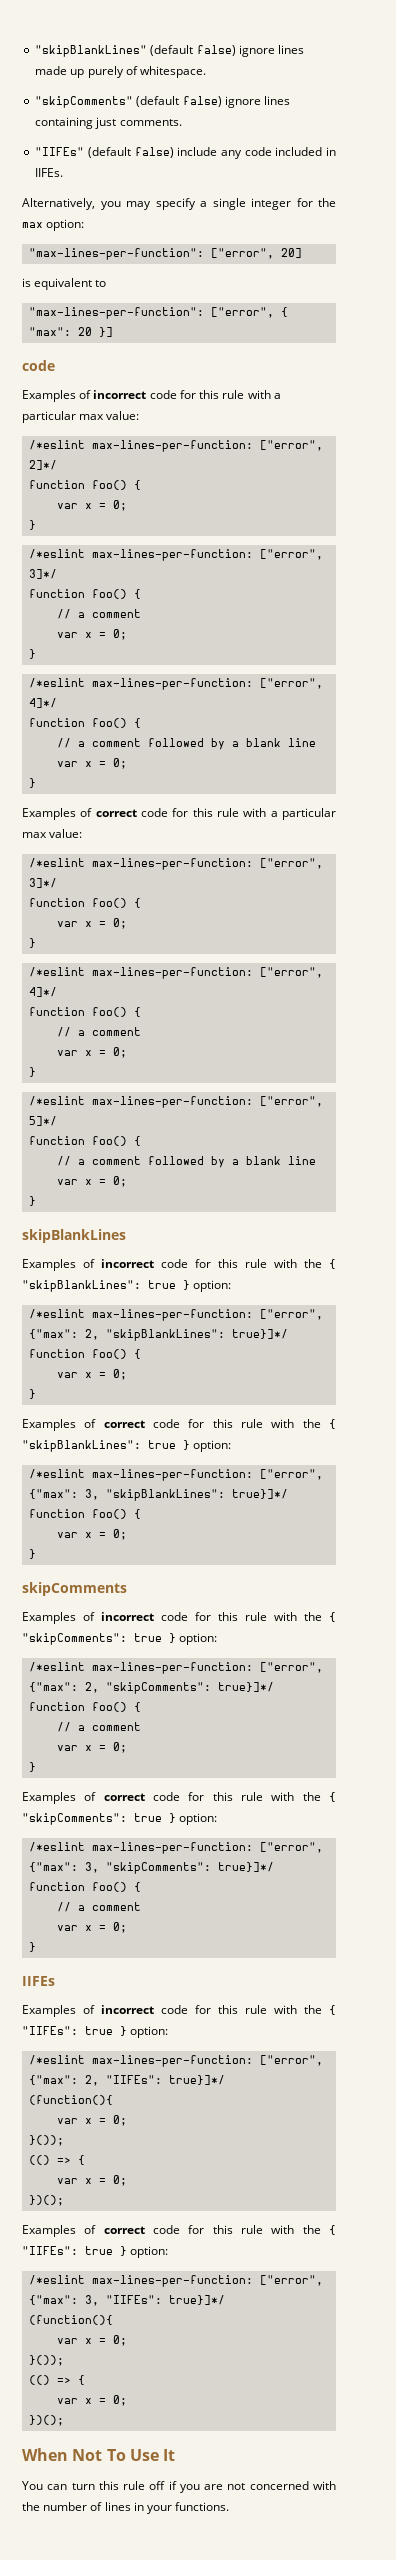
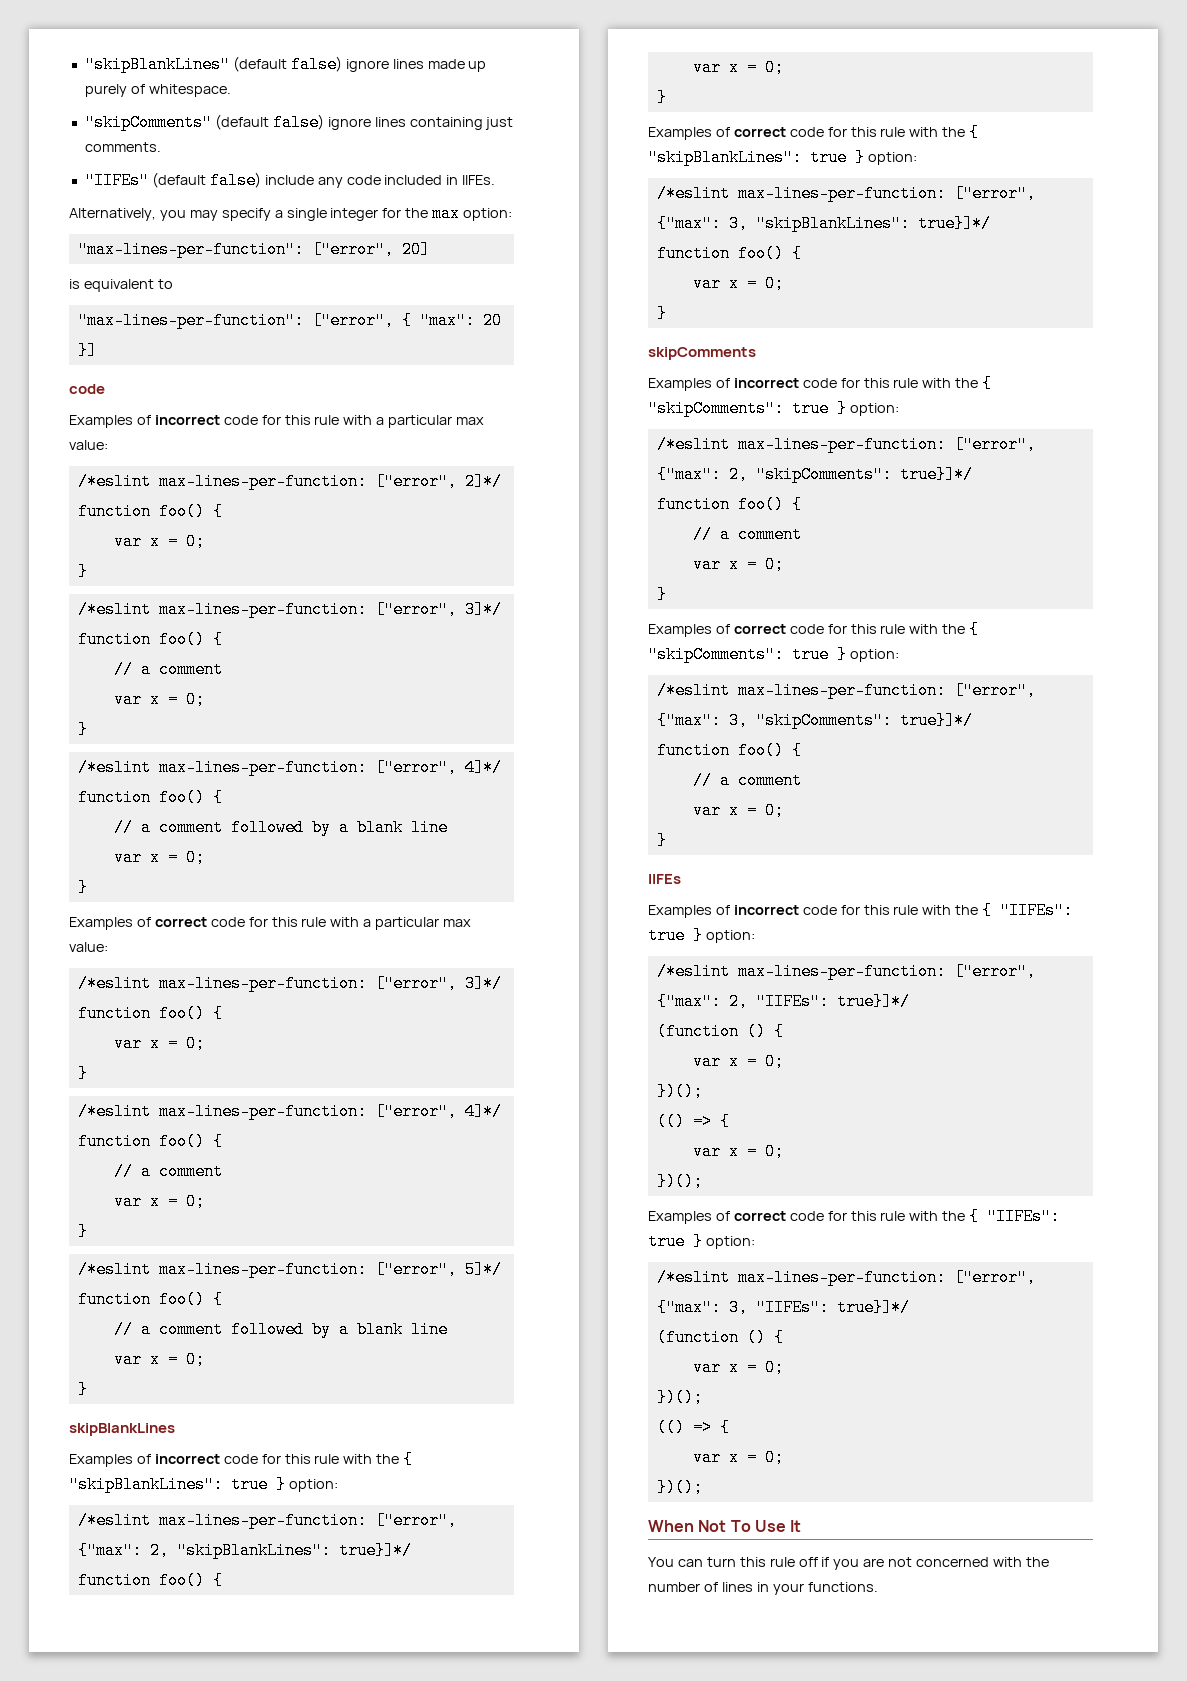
[29,2095,114,2105] [57,2115,128,2126] [29,2135,65,2146] (function(){ // var x = 0; // }()); -> [656,1023,784,1040] [692,1053,784,1070] [656,1083,703,1100] (function () { // var x = 0; // })();
[29,2315,114,2325] [57,2335,128,2346] [29,2355,65,2366] (function(){ // var x = 0; // }()); -> [656,1329,784,1346] [692,1359,784,1376] [656,1389,703,1406] (function () { // var x = 0; // })();

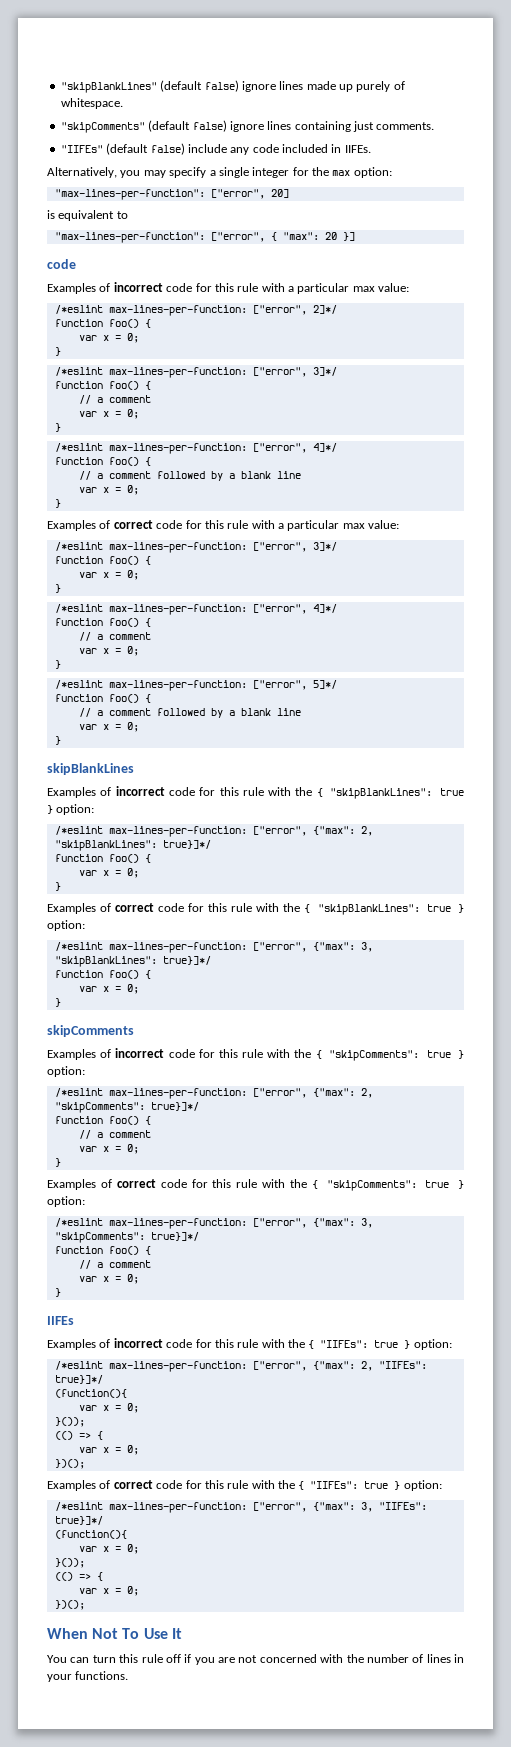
[656,1023,784,1040] [692,1053,784,1070] [656,1083,703,1100] (function () { // var x = 0; // })(); -> [54,1389,127,1398] [78,1403,139,1413] [54,1417,85,1427] (function(){ // var x = 0; // }());
[656,1329,784,1346] [692,1359,784,1376] [656,1389,703,1406] (function () { // var x = 0; // })(); -> [54,1530,127,1539] [78,1544,139,1554] [54,1558,85,1568] (function(){ // var x = 0; // }());

